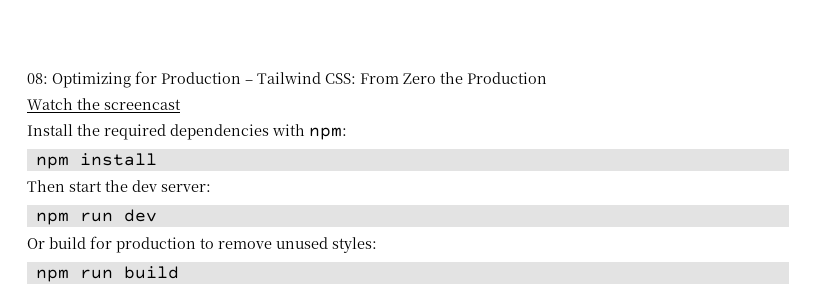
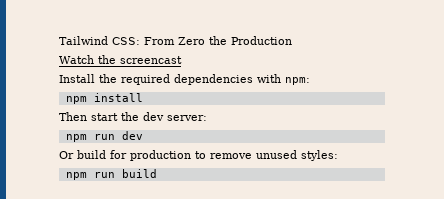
[27,71,253,88] 08: Optimizing for Production – -> (59, 40) none

